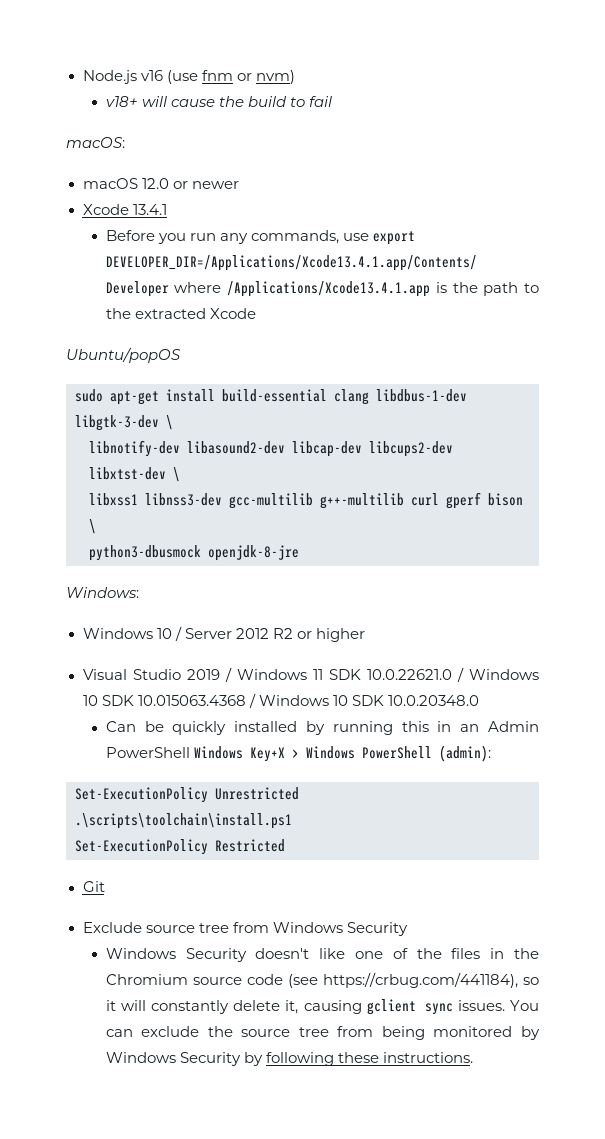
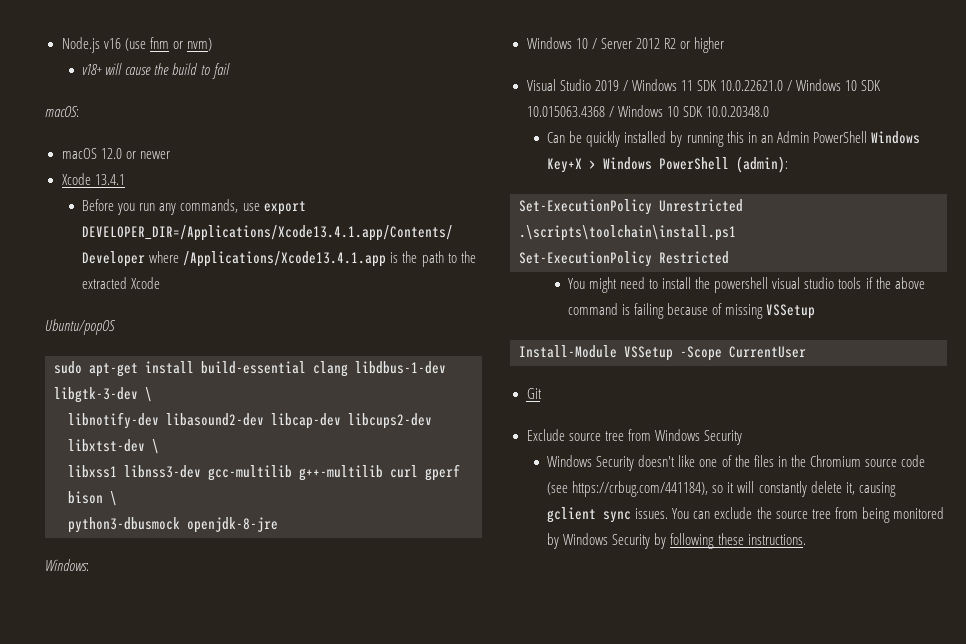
(285, 845) none -> [568,277,925,293] [568,303,816,319] [519,345,806,361] // You might need to install the powershell visual studio tools if the above command is failing because of missing VSSetup // Install-Module VSSetup -Scope CurrentUser

